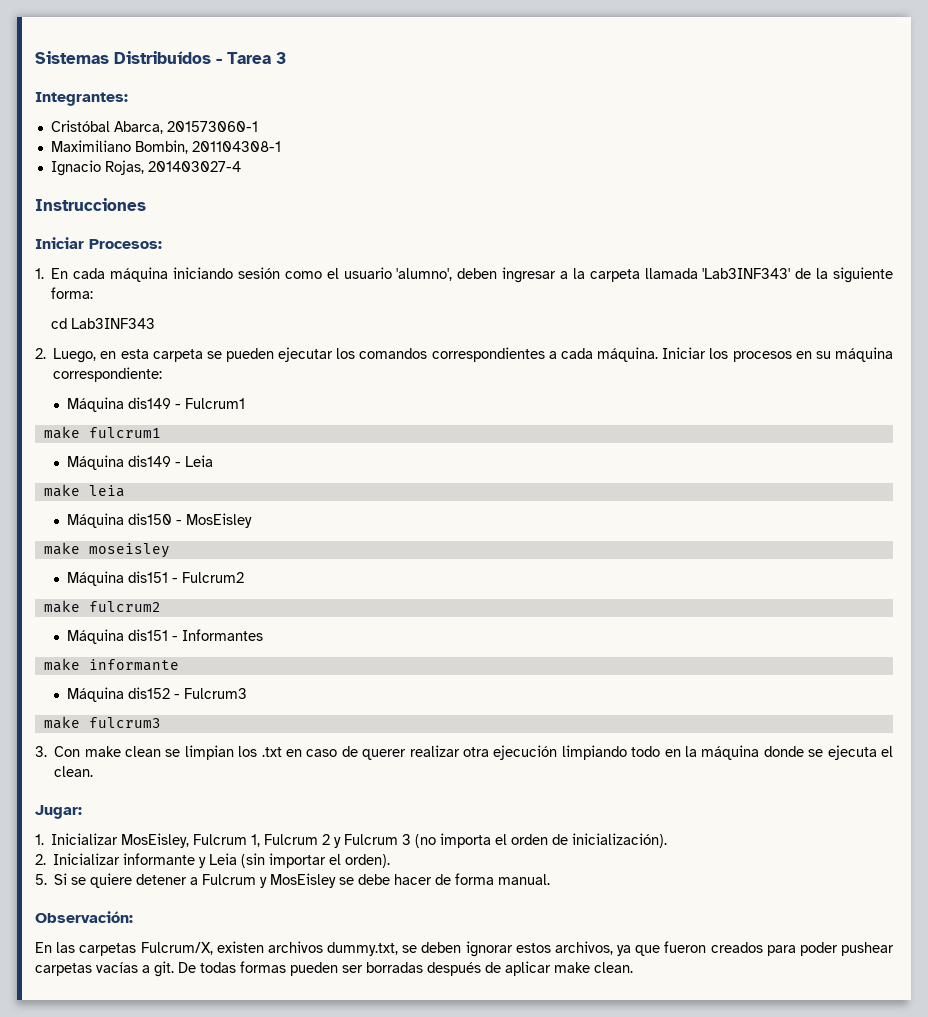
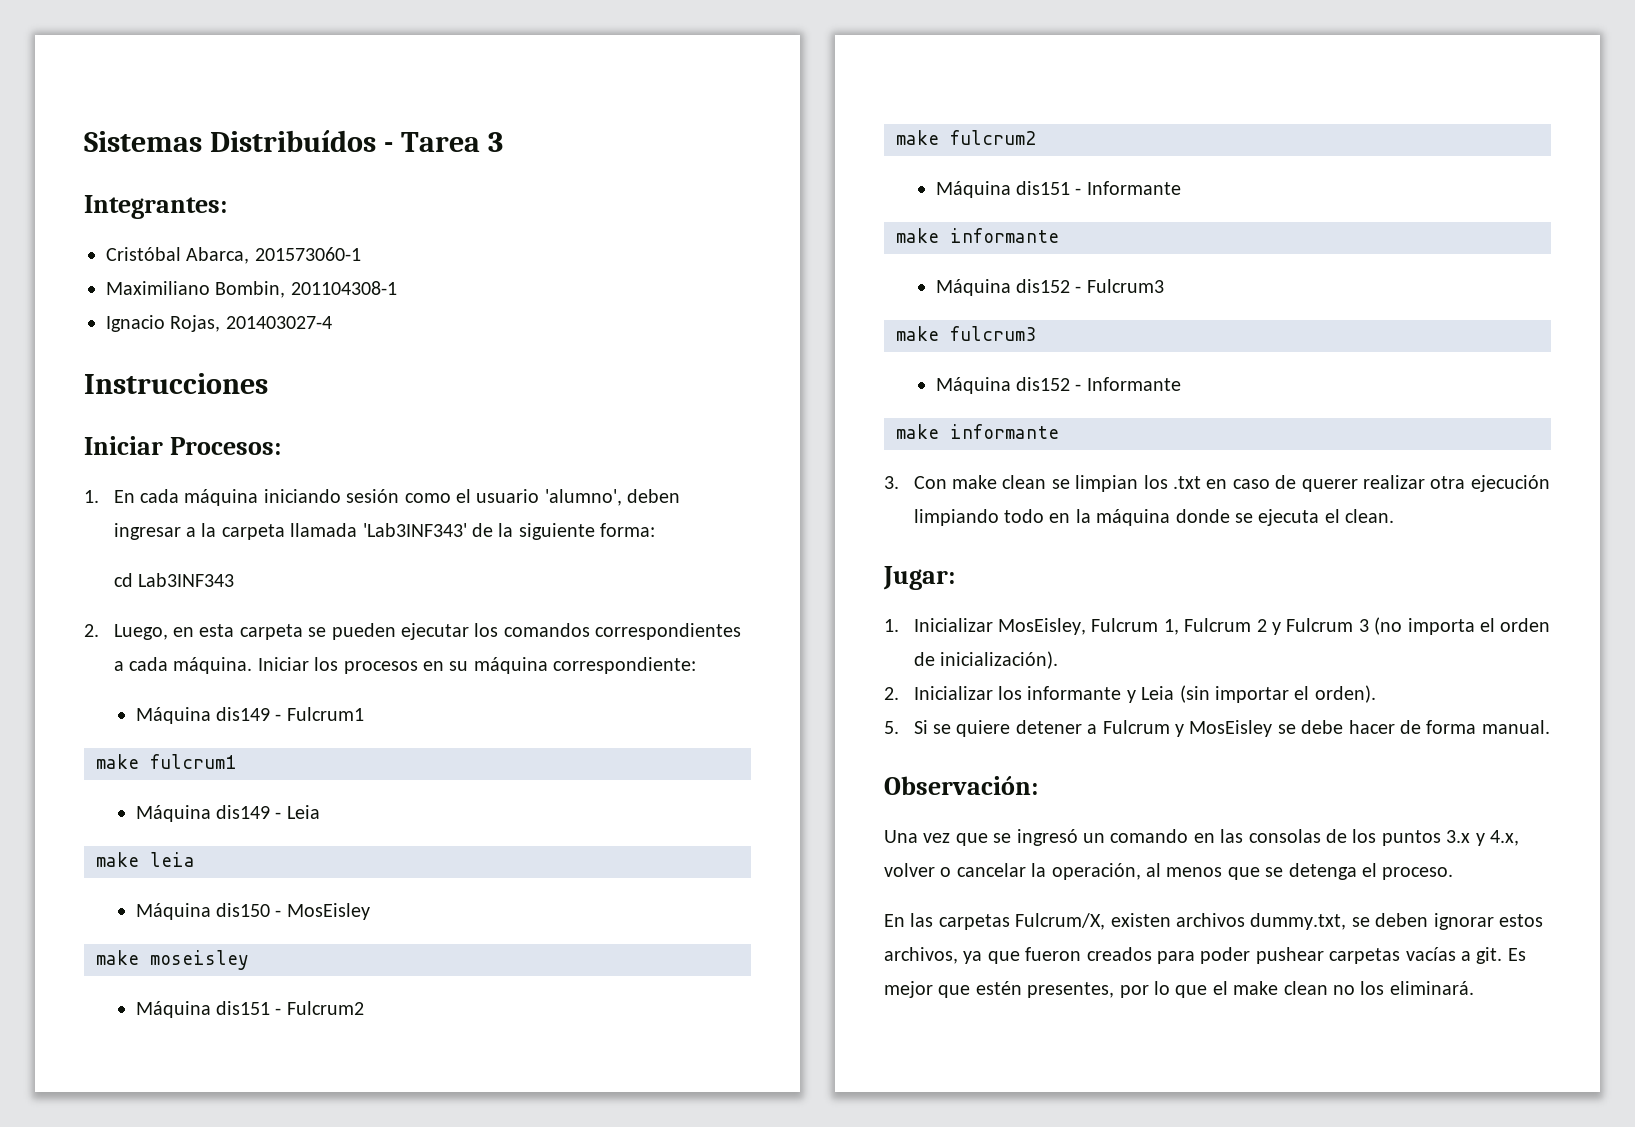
[182,629,264,641] Informantes -> [1086,181,1181,195] Informante
(161, 722) none -> [935,377,1181,394] [896,424,1059,439] // Máquina dis152 - Informante // make informante
(121, 859) none -> [998,686,1023,700] los
(133, 917) none -> [884,829,1519,846] [884,863,1454,880] // Una vez que se ingresó un comando en las consolas de los puntos 3.x y 4.x, volver o cancelar la operación, al menos que se detenga el proceso.
[178,961,633,976] De todas formas pueden ser borradas después de aplicar make clean. -> [1507,948,1526,961] [884,981,1474,998] Es mejor que estén presentes, por lo que el make clean no los eliminará.

